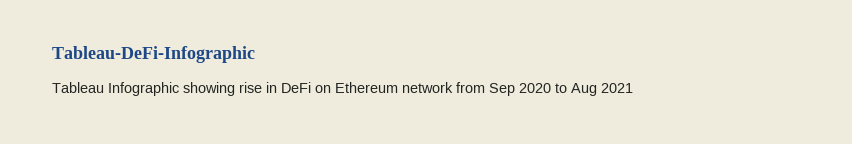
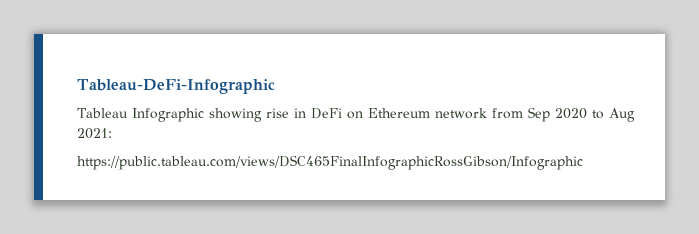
[601,83,633,93] 2021 -> [77,128,112,139] [77,155,583,170] 2021: // https://public.tableau.com/views/DSC465FinalInfographicRossGibson/Infographic

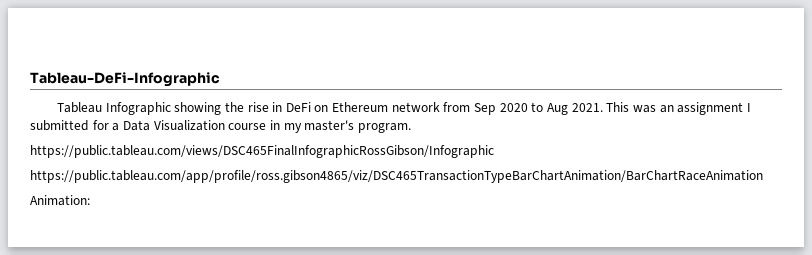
(262, 115) none -> [224,102,244,112] the
[77,128,112,139] 2021: -> [571,102,751,115] [30,120,411,133] 2021. This was an assignment I submitted for a Data Visualization course in my master's program.
(583, 162) none -> [30,170,763,183] [30,195,90,206] // https://public.tableau.com/app/profile/ross.gibson4865/viz/DSC465TransactionTypeBarChartAnimation/BarChartRaceAnimation // Animation:

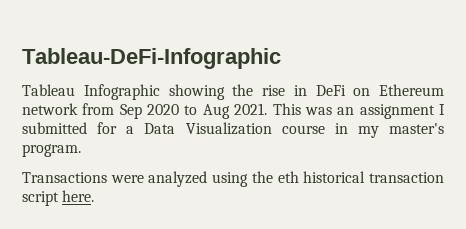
[30,145,494,158] [30,170,763,183] [30,195,90,206] https://public.tableau.com/views/DSC465FinalInfographicRossGibson/Infographic // https://public.tableau.com/app/profile/ross.gibson4865/viz/DSC465TransactionTypeBarChartAnimation/BarChartRaceAnimation // Animation: -> [22,171,444,187] [22,190,95,206] Transactions were analyzed using the eth historical transaction script here.

